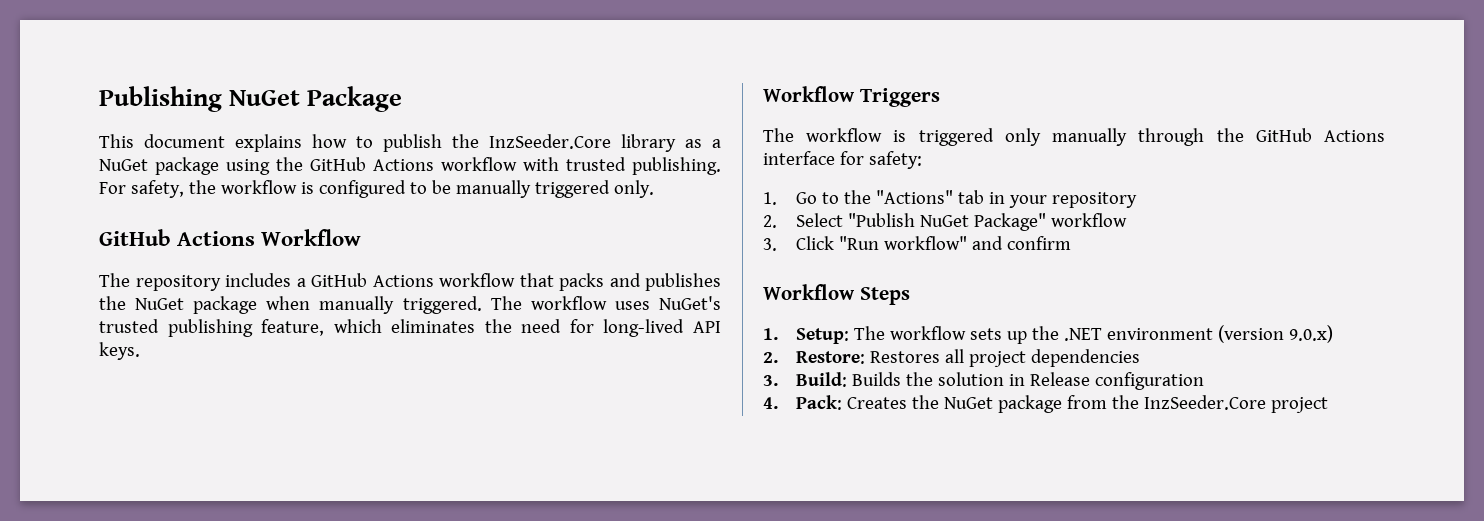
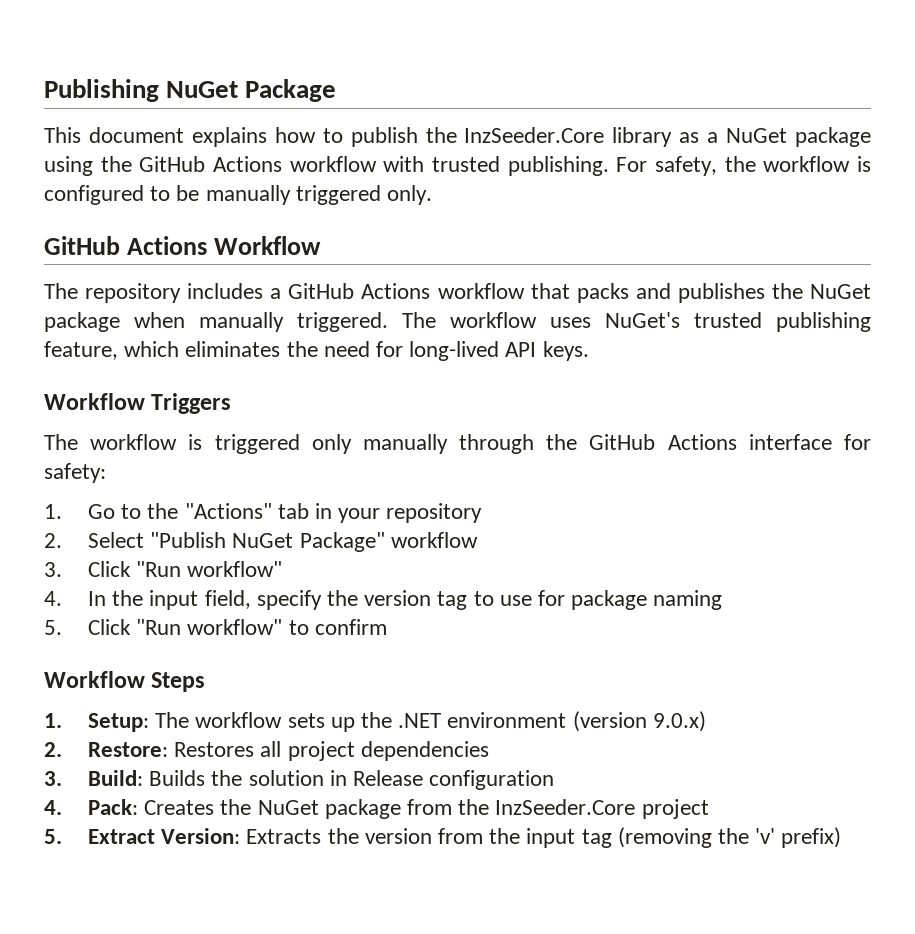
[971,236,1003,250] and -> [44,590,723,610] [44,619,309,635] // 4. In the input field, specify the version tag to use for package naming // 5. Click "Run workflow" to
(1328, 405) none -> [44,827,842,848] // 5. Extract Version: Extracts the version from the input tag (removing the 'v' prefix)

